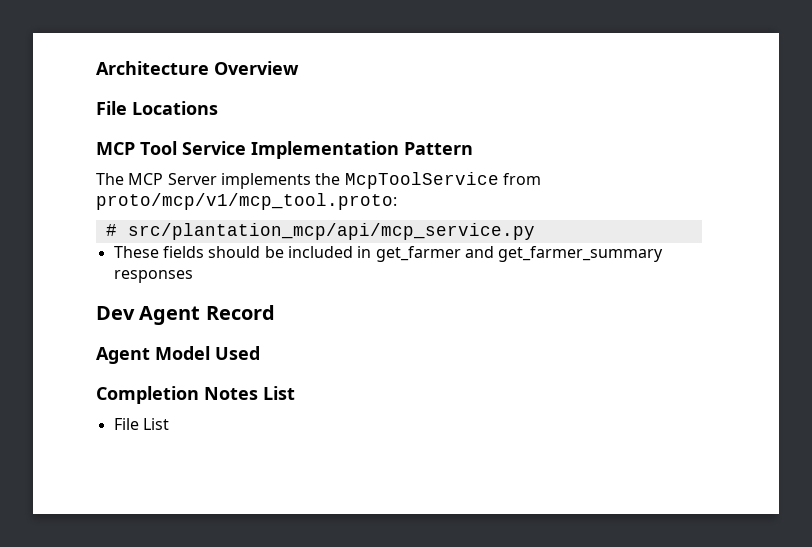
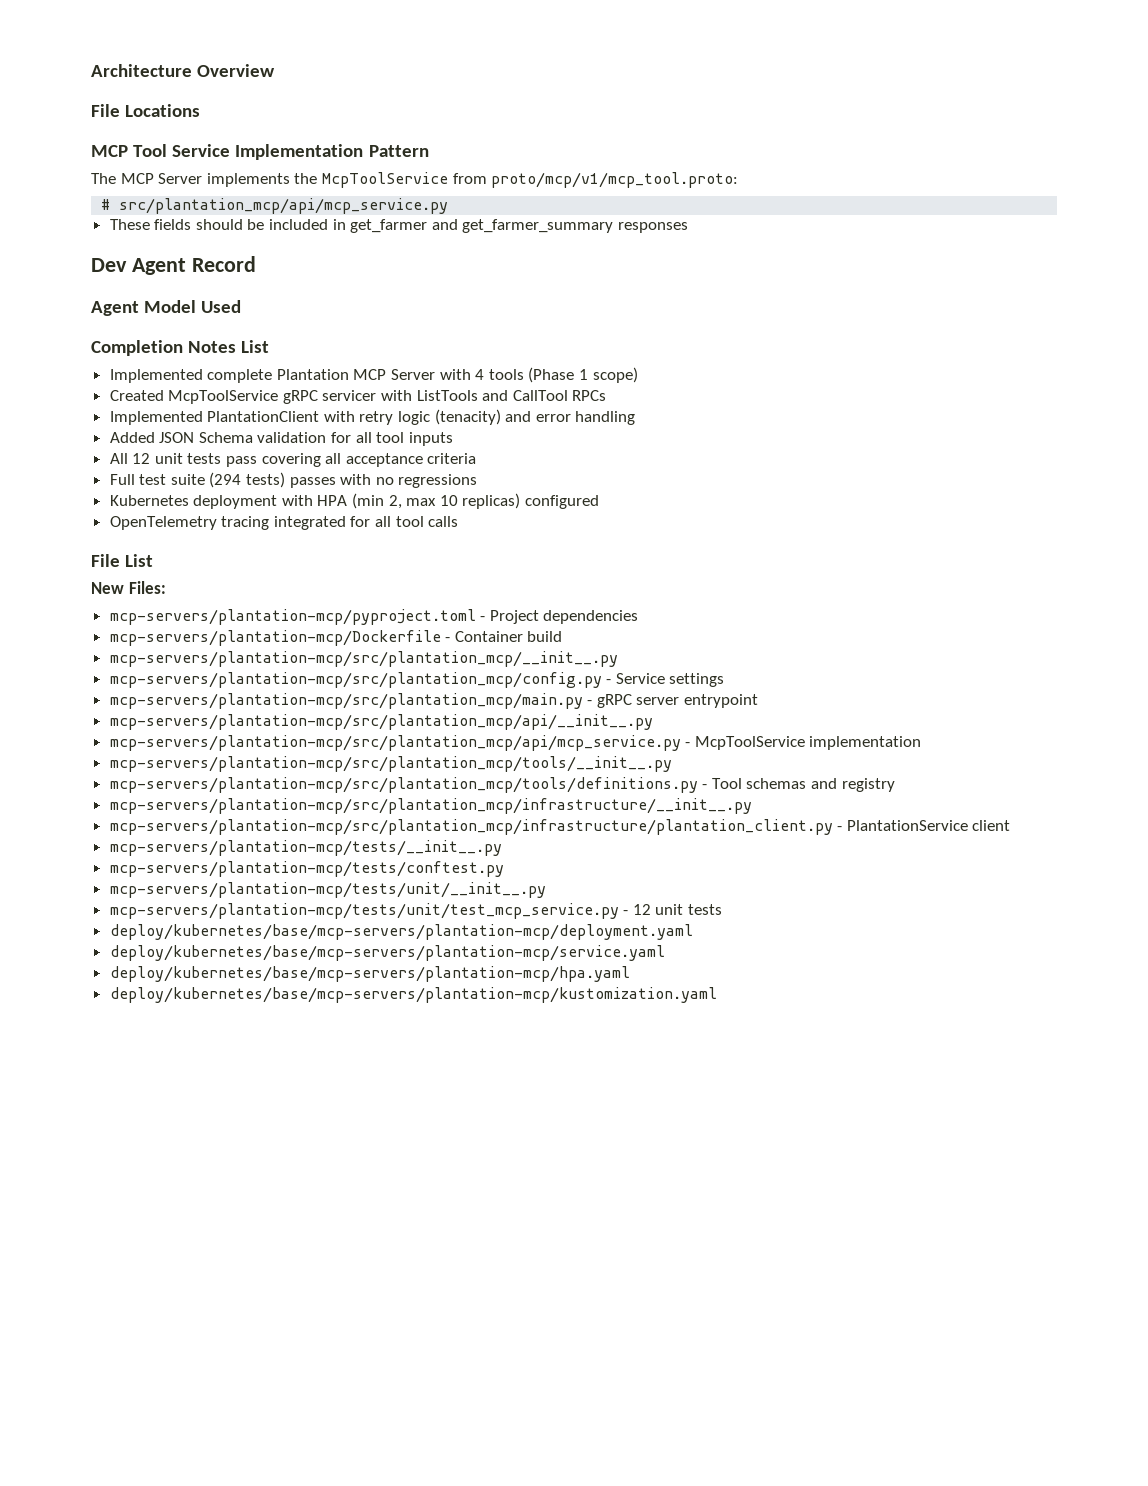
[113,418,169,430] File List -> [109,367,638,383] [109,390,607,404] [109,409,636,425] [109,432,453,446] [109,453,477,467] [109,472,478,488] [109,493,600,509] [109,516,459,530] [91,554,154,567] [91,581,166,594] [109,609,639,625] [109,630,563,646] [109,651,618,667] [109,672,725,688] [109,693,759,709] [109,714,653,730] [109,735,922,751] [109,756,672,772] [109,777,895,793] [109,798,752,814] [109,819,1011,835] [109,840,502,856] [109,861,504,877] [109,882,546,898] [109,903,723,919] [109,924,693,940] [109,945,665,961] [109,966,630,982] [109,987,717,1003] Implemented complete Plantation MCP Server with 4 tools (Phase 1 scope) // Created McpToolService gRPC servicer with ListTools and CallTool RPCs // Implemented PlantationClient with retry logic (tenacity) and error handling // Added JSON Schema validation for all tool inputs // All 12 unit tests pass covering all acceptance criteria // Full test suite (294 tests) passes with no regressions // Kubernetes deployment with HPA (min 2, max 10 replicas) configured // OpenTelemetry tracing integrated for all tool calls // File List // New Files: // mcp-servers/plantation-mcp/pyproject.toml - Project dependencies // mcp-servers/plantation-mcp/Dockerfile - Container build // mcp-servers/plantation-mcp/src/plantation_mcp/__init__.py // mcp-servers/plantation-mcp/src/plantation_mcp/config.py - Service settings // mcp-servers/plantation-mcp/src/plantation_mcp/main.py - gRPC server entrypoint // mcp-servers/plantation-mcp/src/plantation_mcp/api/__init__.py // mcp-servers/plantation-mcp/src/plantation_mcp/api/mcp_service.py - McpToolService implementation // mcp-servers/plantation-mcp/src/plantation_mcp/tools/__init__.py // mcp-servers/plantation-mcp/src/plantation_mcp/tools/definitions.py - Tool schemas and registry // mcp-servers/plantation-mcp/src/plantation_mcp/infrastructure/__init__.py // mcp-servers/plantation-mcp/src/plantation_mcp/infrastructure/plantation_client.py - PlantationService client // mcp-servers/plantation-mcp/tests/__init__.py // mcp-servers/plantation-mcp/tests/conftest.py // mcp-servers/plantation-mcp/tests/unit/__init__.py // mcp-servers/plantation-mcp/tests/unit/test_mcp_service.py - 12 unit tests // deploy/kubernetes/base/mcp-servers/plantation-mcp/deployment.yaml // deploy/kubernetes/base/mcp-servers/plantation-mcp/service.yaml // deploy/kubernetes/base/mcp-servers/plantation-mcp/hpa.yaml // deploy/kubernetes/base/mcp-servers/plantation-mcp/kustomization.yaml

